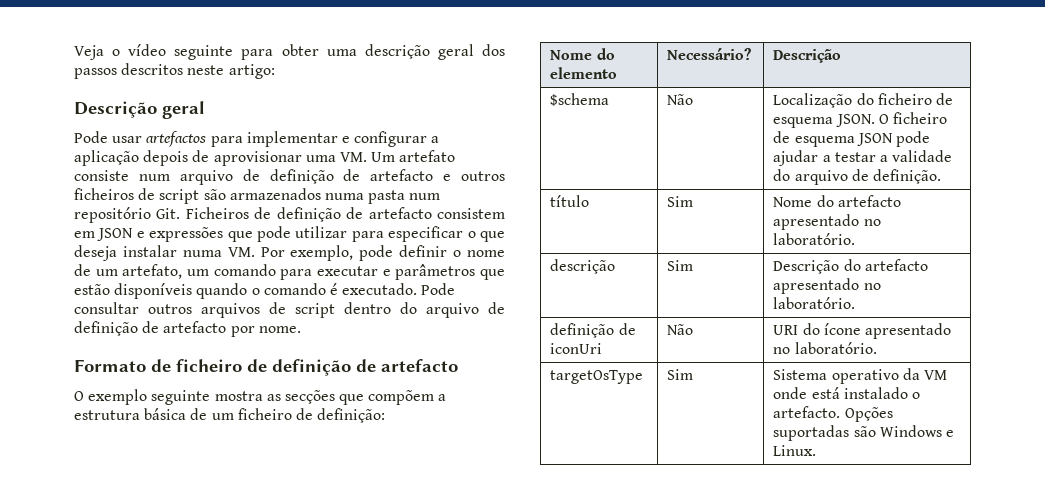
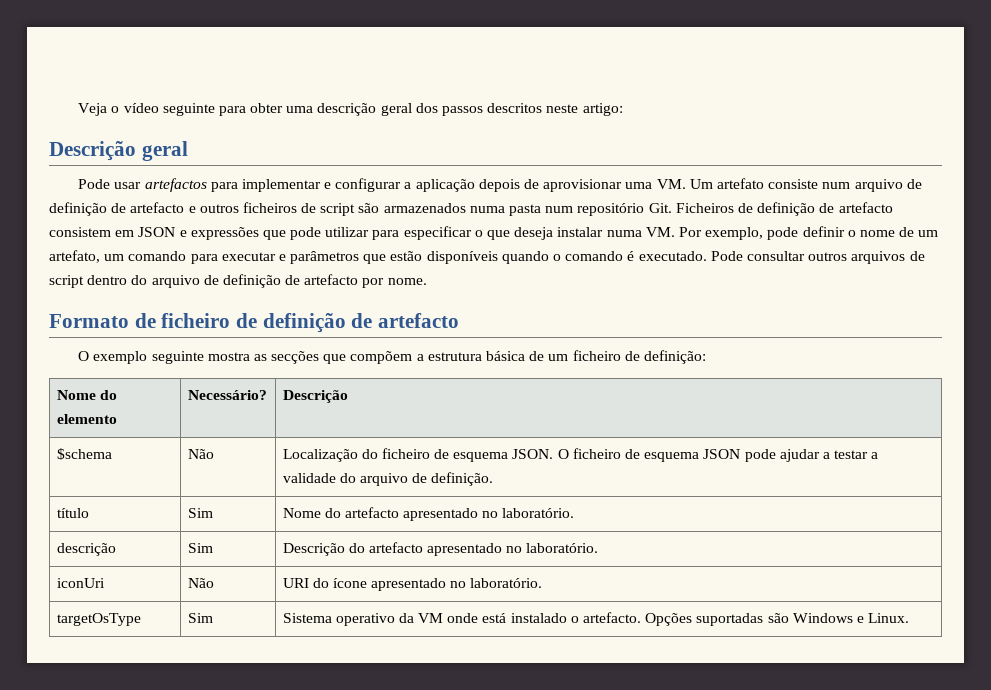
[550,323,636,338] definição de -> (599, 548) none

